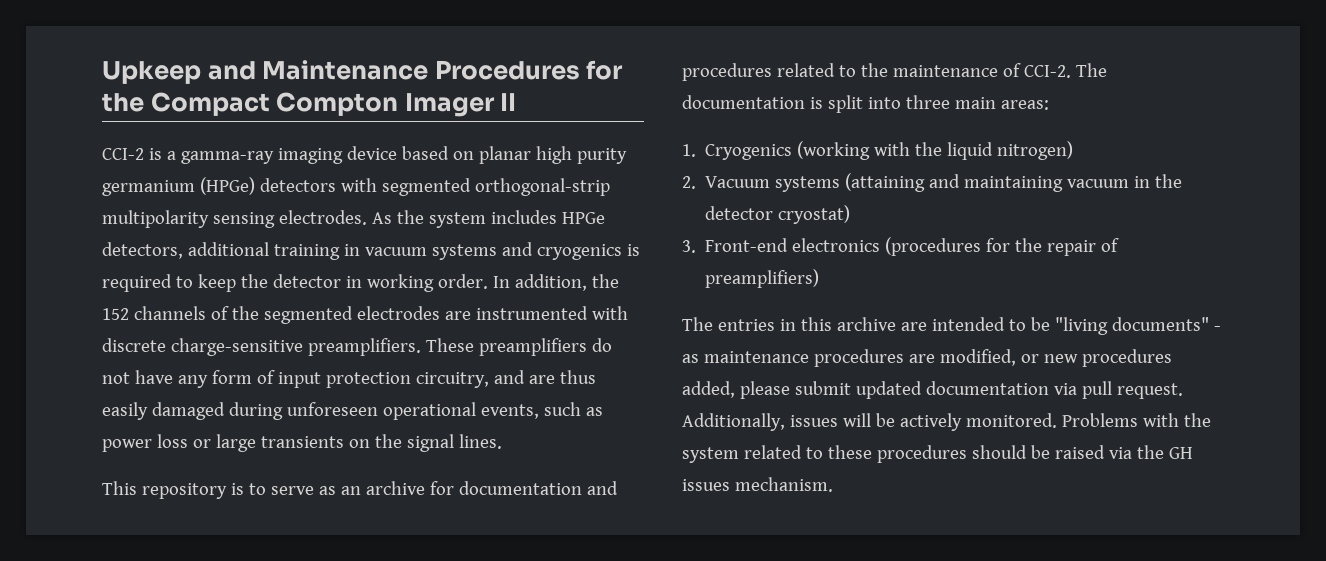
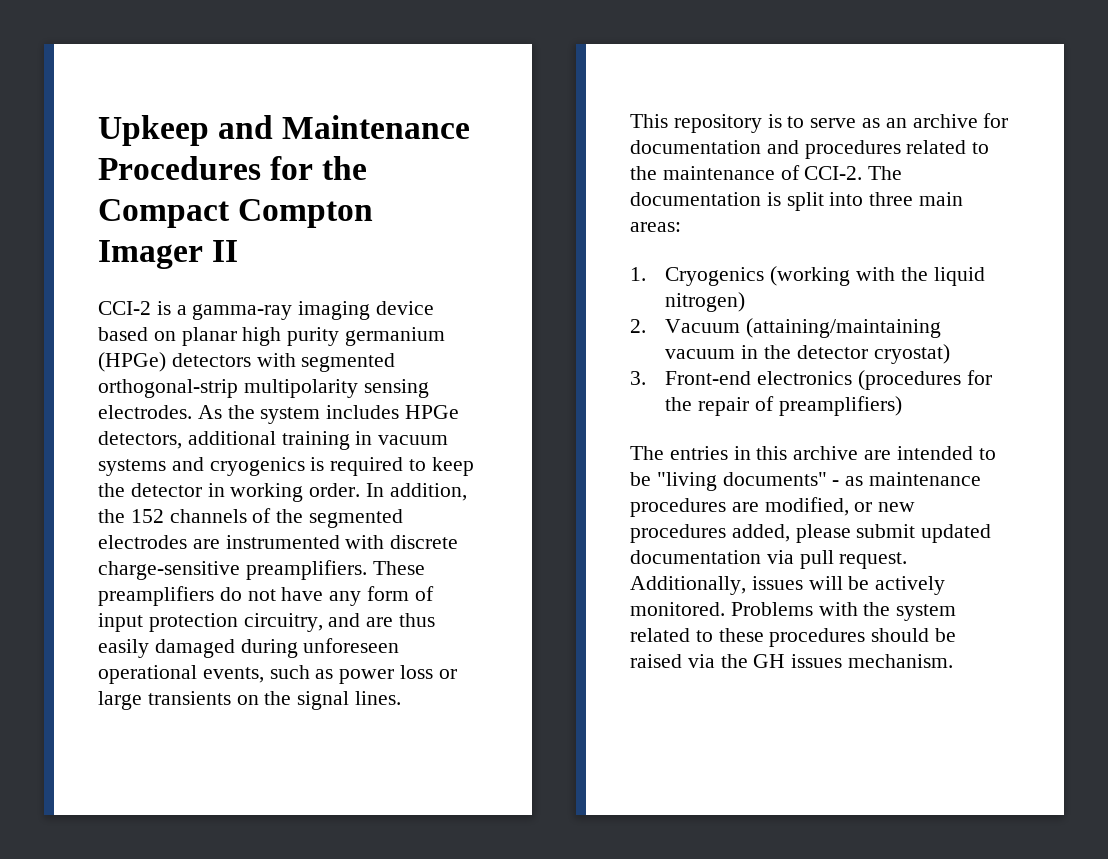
[775,173,1064,192] systems (attaining and maintaining -> [746,318,942,338] (attaining/maintaining

